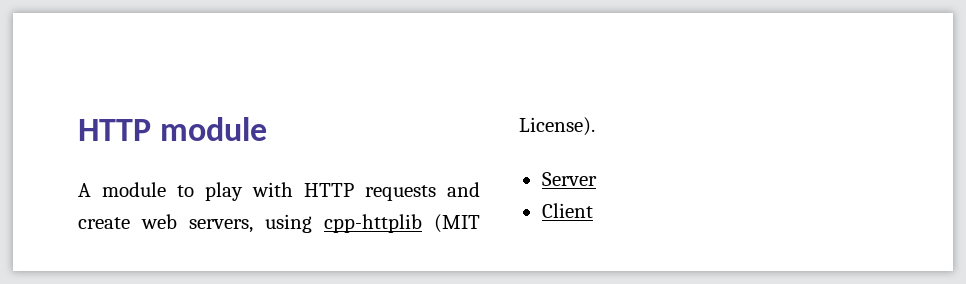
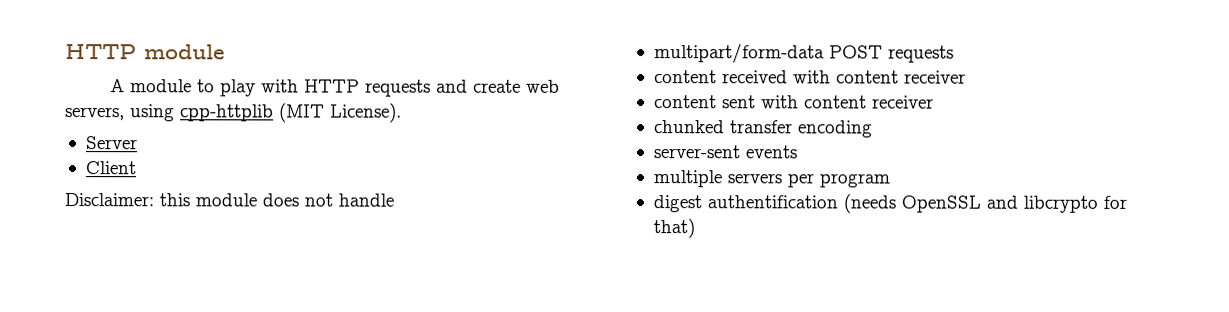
(593, 210) none -> [64,193,394,207] [653,43,954,64] [653,70,966,84] [653,95,934,109] [653,120,873,138] [652,145,798,159] [652,170,890,188] [652,193,1127,214] [652,218,695,239] // Disclaimer: this module does not handle // multipart/form-data POST requests // content received with content receiver // content sent with content receiver // chunked transfer encoding // server-sent events // multiple servers per program // digest authentification (needs OpenSSL and libcrypto for that)

